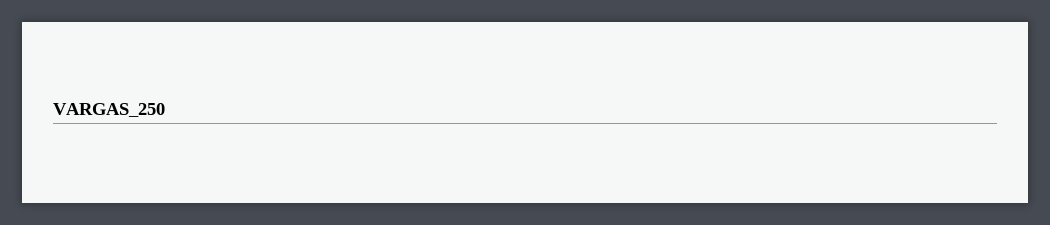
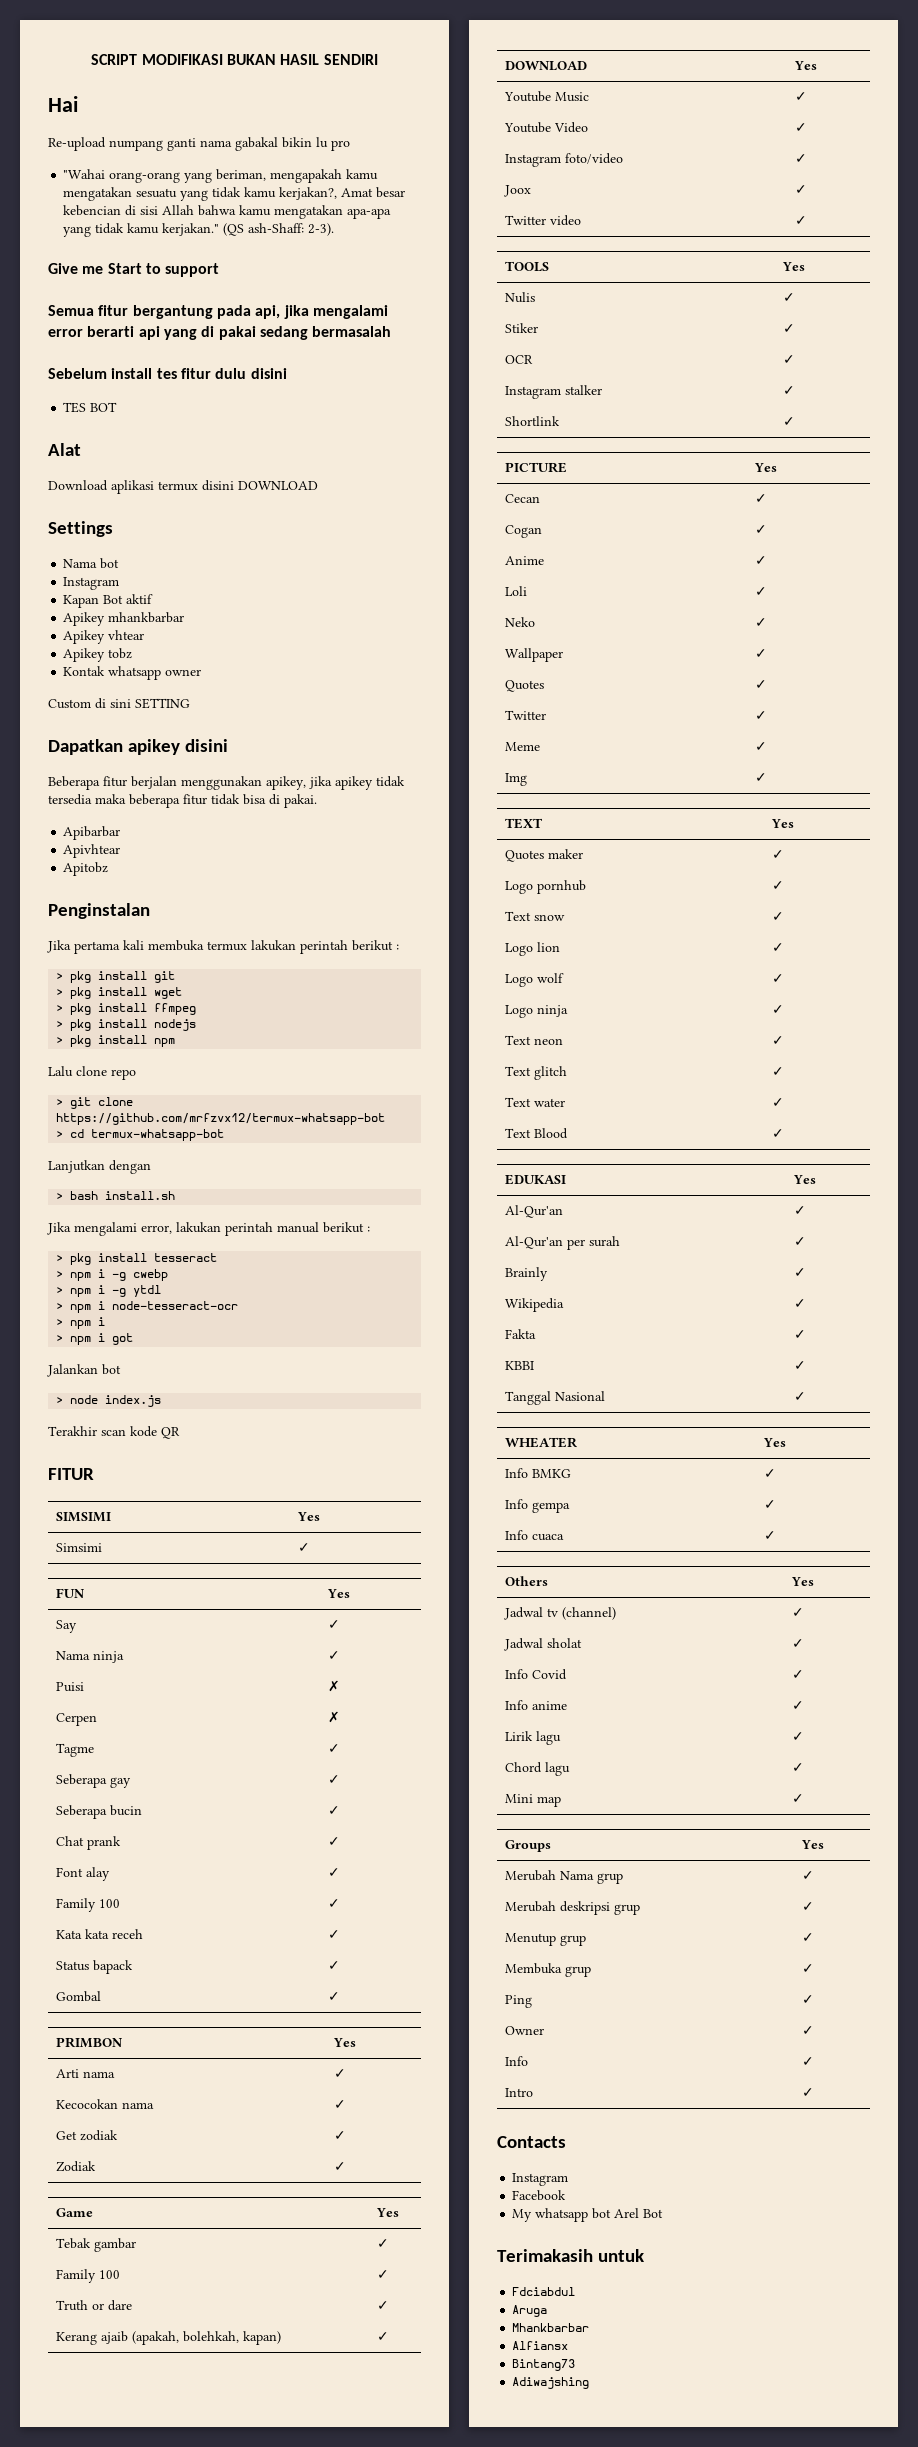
[53,103,165,117] VARGAS_250 -> [91,54,378,65] [48,96,78,112] [48,137,350,151] [63,169,379,183] [63,187,406,201] [63,205,392,219] [63,223,335,237] [48,263,220,277] [48,305,388,319] [48,326,392,340] [48,368,287,379] [63,402,118,413] [48,443,81,456] [48,480,318,494] [48,521,113,537] [63,558,120,569] [63,577,120,590] [63,594,154,608] [63,612,185,626] [63,630,145,644] [63,648,133,662] [63,666,202,680] [48,698,190,709] [48,739,229,755] [48,776,405,790] [48,794,317,808] [63,826,121,840] [63,844,121,858] [63,862,109,876] [48,903,150,919] [47,940,399,954] [56,971,176,983] [56,987,183,999] [56,1003,197,1015] [56,1019,197,1031] [56,1035,176,1047] [48,1066,136,1080] [56,1097,134,1109] [56,1113,386,1125] [56,1129,225,1141] [48,1160,151,1174] [56,1191,176,1200] [47,1222,370,1236] [56,1253,218,1265] [56,1269,169,1281] [56,1285,162,1297] [56,1301,239,1313] [56,1317,106,1329] [56,1333,134,1345] [47,1364,121,1377] [56,1395,162,1407] [48,1426,180,1439] [48,1468,94,1480] [55,1512,111,1522] [296,1512,320,1521] [55,1543,102,1552] [297,1543,310,1552] [55,1588,85,1598] [326,1589,350,1598] [55,1620,77,1633] [327,1620,340,1629] [55,1651,124,1663] [327,1651,340,1660] [55,1682,84,1692] [327,1680,340,1692] [55,1713,97,1726] [327,1711,340,1723] [55,1743,94,1757] [327,1744,340,1753] [55,1774,131,1788] [327,1775,340,1784] [55,1805,142,1819] [327,1806,340,1815] [55,1836,121,1850] [327,1837,340,1846] [55,1867,110,1881] [327,1868,340,1877] [55,1898,120,1912] [327,1899,340,1908] [55,1929,143,1939] [327,1930,340,1939] [55,1960,133,1974] [327,1961,340,1970] [55,1991,101,2002] [327,1992,340,2001] [55,2037,123,2048] [332,2038,356,2047] [55,2069,115,2078] [333,2069,346,2078] [55,2099,154,2109] [333,2100,346,2109] [55,2130,118,2141] [333,2131,346,2140] [55,2161,96,2172] [333,2162,346,2171] [55,2208,93,2217] [375,2208,399,2217] [55,2238,136,2252] [376,2239,389,2248] [55,2269,120,2283] [376,2270,389,2279] [55,2300,132,2311] [376,2301,389,2310] [55,2331,281,2345] [376,2332,389,2341] [504,61,587,71] [793,61,817,70] [503,91,589,102] [794,92,807,101] [503,122,588,133] [794,123,807,132] [504,153,623,167] [794,154,807,163] [503,185,531,197] [794,185,807,194] [504,215,581,226] [794,216,807,225] [504,261,549,272] [781,262,805,271] [504,292,535,303] [782,293,795,302] [504,323,538,333] [782,324,795,333] [504,355,533,364] [782,355,795,364] [504,385,602,399] [782,386,795,395] [504,416,560,426] [782,417,795,426] [504,462,567,473] [753,463,777,472] [504,494,540,503] [754,494,767,503] [504,525,542,538] [754,525,767,534] [504,556,544,565] [754,556,767,565] [504,586,527,596] [754,587,767,596] [504,617,535,627] [754,618,767,627] [504,648,563,662] [754,649,767,658] [504,680,544,692] [754,680,767,689] [504,710,546,720] [754,711,767,720] [504,742,540,751] [754,742,767,751] [504,773,527,786] [754,773,767,782] [504,818,543,829] [770,819,794,828] [504,849,583,862] [771,850,784,859] [504,880,586,894] [771,881,784,890] [504,911,565,921] [771,912,784,921] [504,942,560,956] [771,943,784,952] [504,973,564,987] [771,974,784,983] [504,1005,568,1018] [771,1005,784,1014] [504,1035,563,1045] [771,1036,784,1045] [504,1066,567,1080] [771,1067,784,1076] [504,1097,565,1107] [771,1098,784,1107] [504,1128,568,1139] [771,1129,784,1138] [504,1174,566,1185] [792,1175,816,1184] [504,1205,563,1218] [793,1206,806,1215] [504,1236,620,1250] [793,1237,806,1246] [504,1267,548,1281] [793,1268,806,1277] [504,1298,564,1312] [793,1299,806,1308] [504,1329,536,1339] [793,1330,806,1339] [504,1361,534,1370] [793,1361,806,1370] [504,1391,605,1405] [793,1392,806,1401] [504,1437,577,1448] [762,1438,786,1447] [504,1468,571,1478] [763,1469,776,1478] [504,1499,570,1513] [763,1500,776,1509] [504,1530,564,1541] [763,1531,776,1540] [504,1576,548,1586] [790,1577,814,1586] [503,1607,616,1620] [791,1608,804,1617] [503,1638,582,1651] [791,1639,804,1648] [504,1669,567,1680] [791,1670,804,1679] [504,1700,567,1710] [791,1701,804,1710] [504,1731,561,1745] [791,1732,804,1741] [504,1762,570,1776] [791,1763,804,1772] [504,1794,561,1807] [791,1794,804,1803] [504,1840,551,1852] [800,1840,824,1849] [504,1870,623,1884] [801,1871,814,1880] [504,1901,640,1915] [801,1902,814,1911] [504,1933,586,1946] [801,1933,814,1942] [504,1963,591,1977] [801,1964,814,1973] [504,1995,532,2008] [801,1995,814,2004] [504,2026,544,2035] [801,2026,814,2035] [504,2056,528,2066] [801,2057,814,2066] [504,2088,533,2097] [801,2088,814,2097] [497,2136,566,2148] [512,2173,569,2186] [512,2190,567,2201] [512,2208,664,2222] [497,2249,645,2262] [512,2287,576,2296] [512,2305,548,2317] [512,2323,590,2332] [512,2341,569,2350] [512,2359,576,2371] [512,2377,590,2389] SCRIPT MODIFIKASI BUKAN HASIL SENDIRI // Hai // Re-upload numpang ganti nama gabakal bikin lu pro // "Wahai orang-orang yang beriman, mengapakah kamu mengatakan sesuatu yang tidak kamu kerjakan?, Amat besar kebencian di sisi Allah bahwa kamu mengatakan apa-apa yang tidak kamu kerjakan." (QS ash-Shaff: 2-3). // Give me Start to support // Semua fitur bergantung pada api, jika mengalami error berarti api yang di pakai sedang bermasalah // Sebelum install tes fitur dulu disini // TES BOT // Alat // Download aplikasi termux disini DOWNLOAD // Settings // Nama bot // Instagram // Kapan Bot aktif // Apikey mhankbarbar // Apikey vhtear // Apikey tobz // Kontak whatsapp owner // Custom di sini SETTING // Dapatkan apikey disini // Beberapa fitur berjalan menggunakan apikey, jika apikey tidak tersedia maka beberapa fitur tidak bisa di pakai. // Apibarbar // Apivhtear // Apitobz // Penginstalan // Jika pertama kali membuka termux lakukan perintah berikut : // > pkg install git // > pkg install wget // > pkg install ffmpeg // > pkg install nodejs // > pkg install npm // Lalu clone repo // > git clone https://github.com/mrfzvx12/termux-whatsapp-bot // > cd termux-whatsapp-bot // Lanjutkan dengan // > bash install.sh // Jika mengalami error, lakukan perintah manual berikut : // > pkg install tesseract // > npm i -g cwebp // > npm i -g ytdl // > npm i node-tesseract-ocr // > npm i // > npm i got // Jalankan bot // > node index.js // Terakhir scan kode QR // FITUR // SIMSIMI | Yes // Simsimi | ✓ // FUN | Yes // Say | ✓ // Nama ninja | ✓ // Puisi | ✗ // Cerpen | ✗ // Tagme | ✓ // Seberapa gay | ✓ // Seberapa bucin | ✓ // Chat prank | ✓ // Font alay | ✓ // Family 100 | ✓ // Kata kata receh | ✓ // Status bapack | ✓ // Gombal | ✓ // PRIMBON | Yes // Arti nama | ✓ // Kecocokan nama | ✓ // Get zodiak | ✓ // Zodiak | ✓ // Game | Yes // Tebak gambar | ✓ // Family 100 | ✓ // Truth or dare | ✓ // Kerang ajaib (apakah, bolehkah, kapan) | ✓ // DOWNLOAD | Yes // Youtube Music | ✓ // Youtube Video | ✓ // Instagram foto/video | ✓ // Joox | ✓ // Twitter video | ✓ // TOOLS | Yes // Nulis | ✓ // Stiker | ✓ // OCR | ✓ // Instagram stalker | ✓ // Shortlink | ✓ // PICTURE | Yes // Cecan | ✓ // Cogan | ✓ // Anime | ✓ // Loli | ✓ // Neko | ✓ // Wallpaper | ✓ // Quotes | ✓ // Twitter | ✓ // Meme | ✓ // Img | ✓ // TEXT | Yes // Quotes maker | ✓ // Logo pornhub | ✓ // Text snow | ✓ // Logo lion | ✓ // Logo wolf | ✓ // Logo ninja | ✓ // Text neon | ✓ // Text glitch | ✓ // Text water | ✓ // Text Blood | ✓ // EDUKASI | Yes // Al-Qur'an | ✓ // Al-Qur'an per surah | ✓ // Brainly | ✓ // Wikipedia | ✓ // Fakta | ✓ // KBBI | ✓ // Tanggal Nasional | ✓ // WHEATER | Yes // Info BMKG | ✓ // Info gempa | ✓ // Info cuaca | ✓ // Others | Yes // Jadwal tv (channel) | ✓ // Jadwal sholat | ✓ // Info Covid | ✓ // Info anime | ✓ // Lirik lagu | ✓ // Chord lagu | ✓ // Mini map | ✓ // Groups | Yes // Merubah Nama grup | ✓ // Merubah deskripsi grup | ✓ // Menutup grup | ✓ // Membuka grup | ✓ // Ping | ✓ // Owner | ✓ // Info | ✓ // Intro | ✓ // Contacts // Instagram // Facebook // My whatsapp bot Arel Bot // Terimakasih untuk // Fdciabdul // Aruga // Mhankbarbar // Alfiansx // Bintang73 // Adiwajshing

